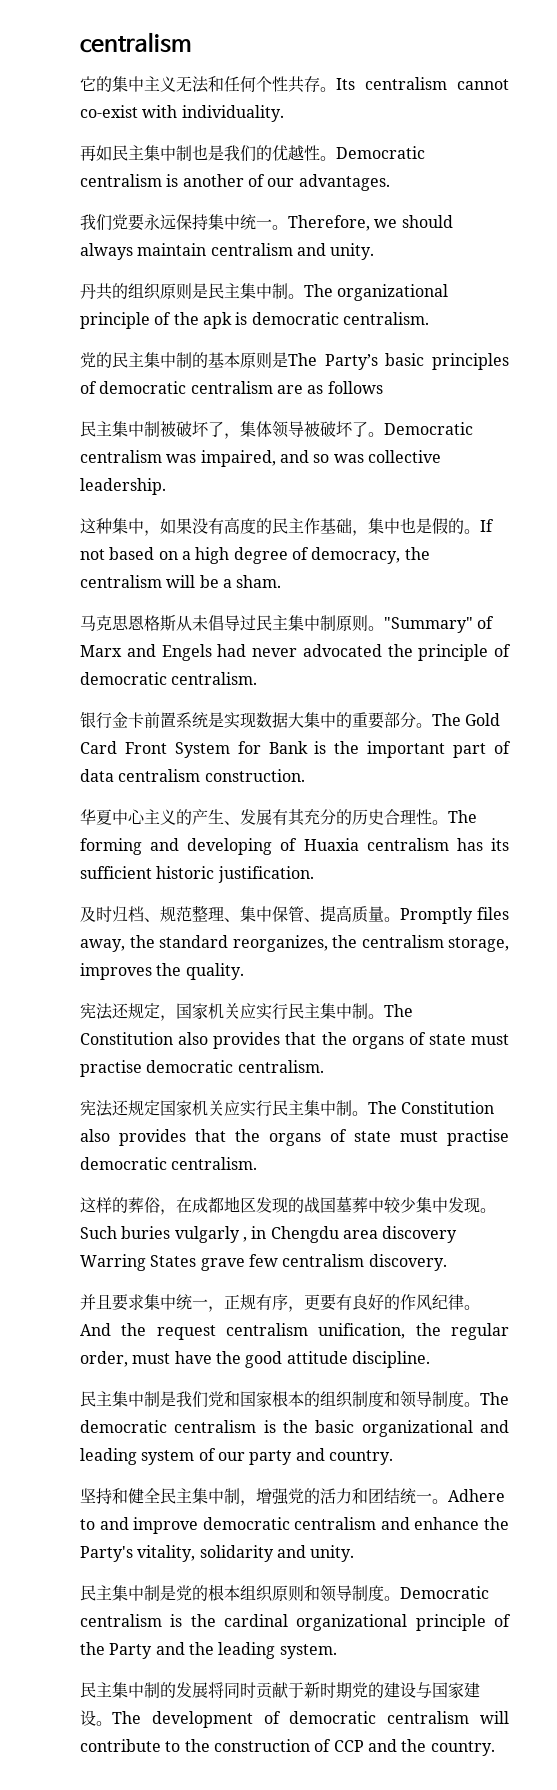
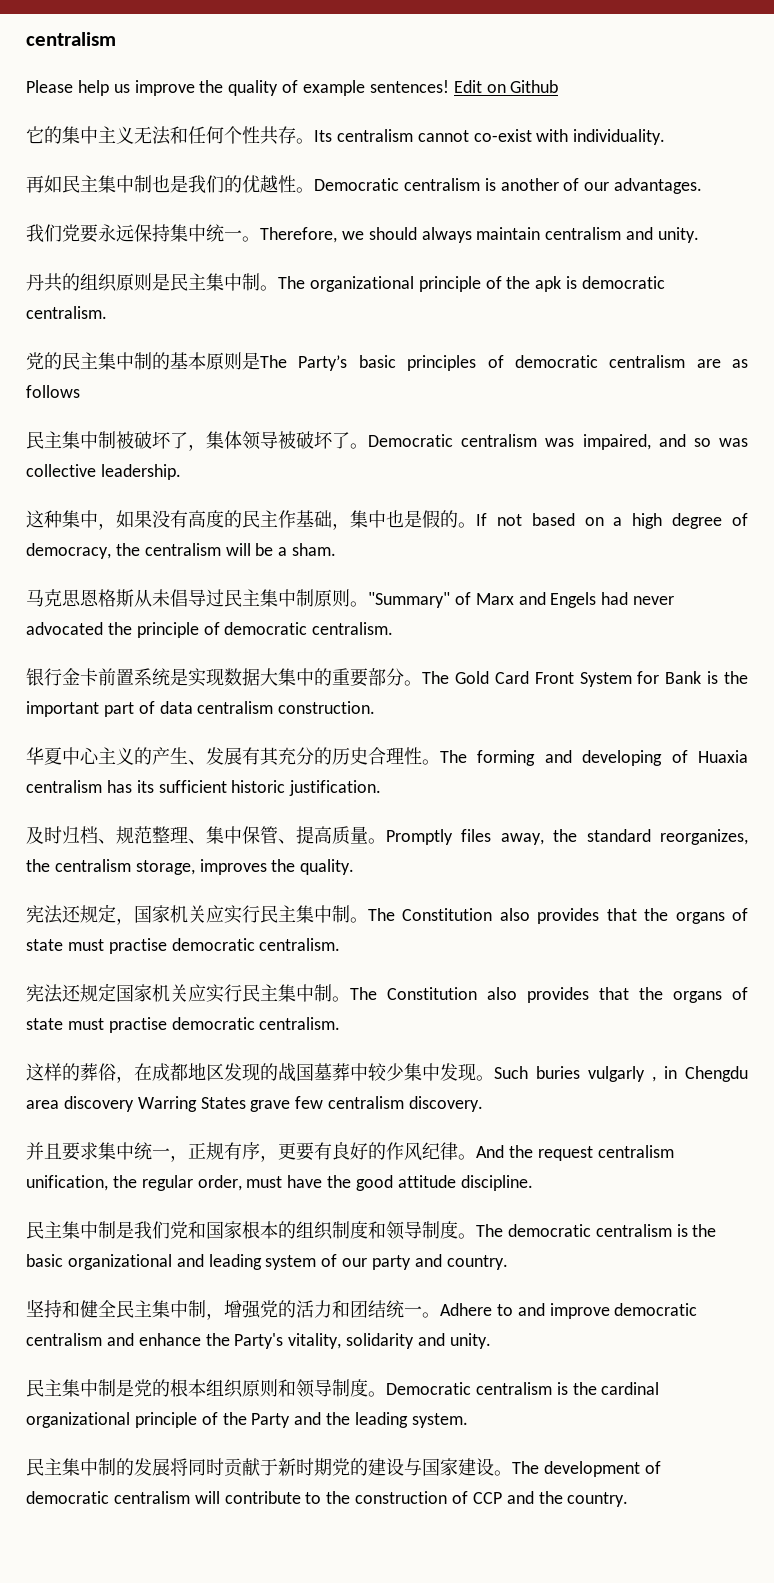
[80,32,192,53] centralism -> [26,32,116,46] [26,80,559,96] centralism // Please help us improve the quality of example sentences! Edit on Github

